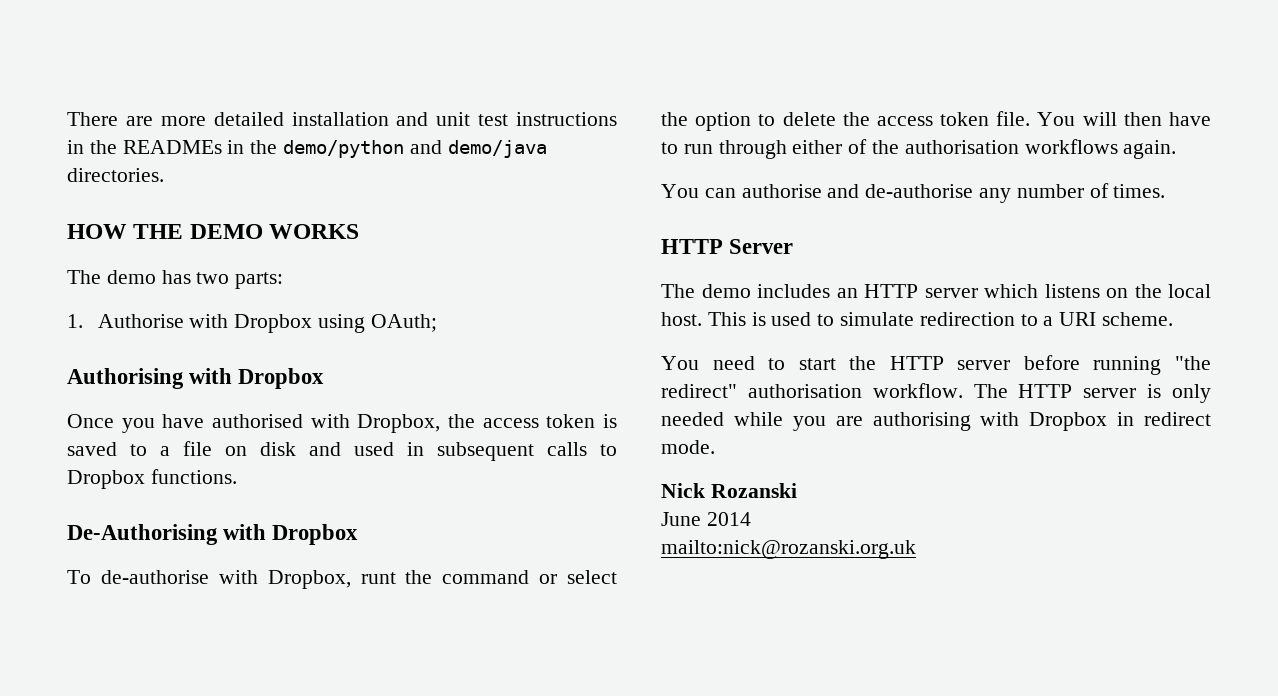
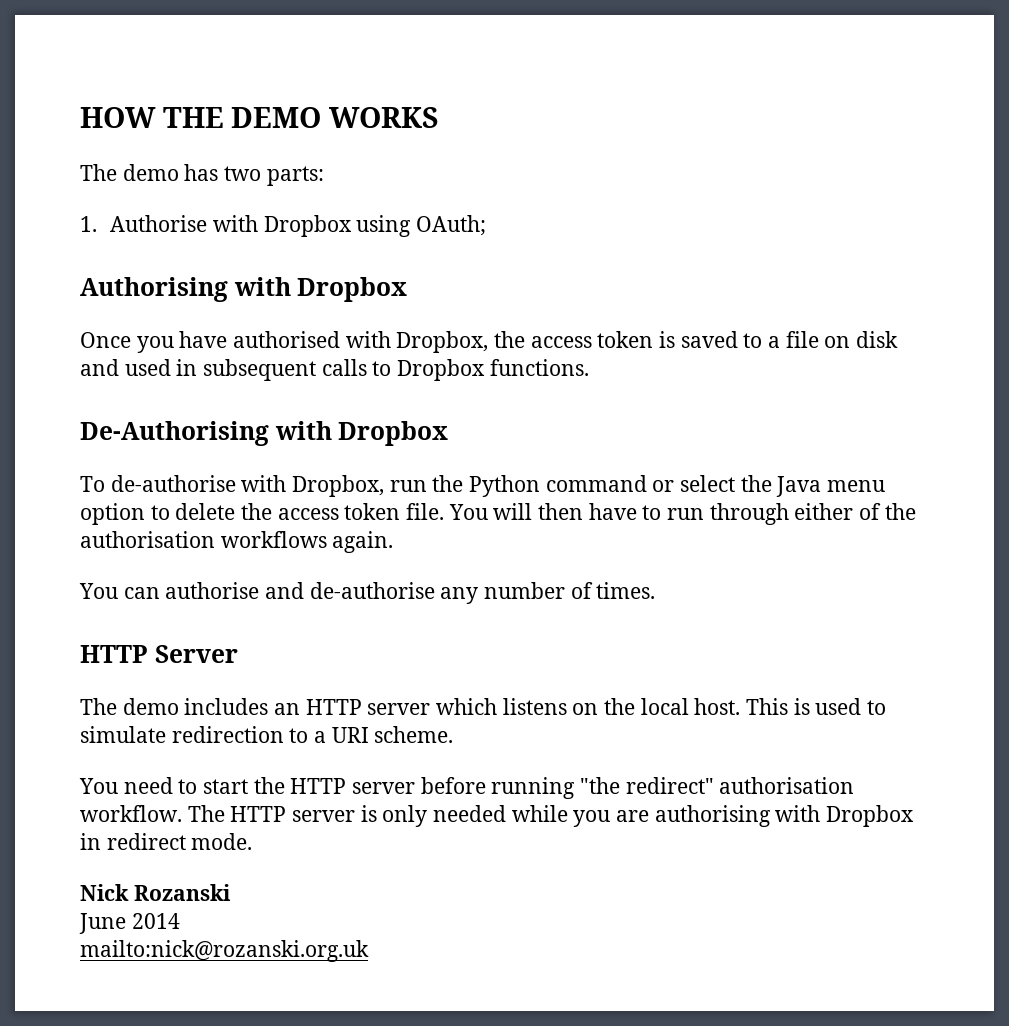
[67,112,617,126] [67,140,547,158] [67,168,164,182] There are more detailed installation and unit test instructions in the READMEs in the demo/python and demo/java directories. // -> (80, 117) none
[360,570,433,584] runt the -> [389,475,541,497] run the Python
(688, 119) none -> [776,476,886,497] Java menu

